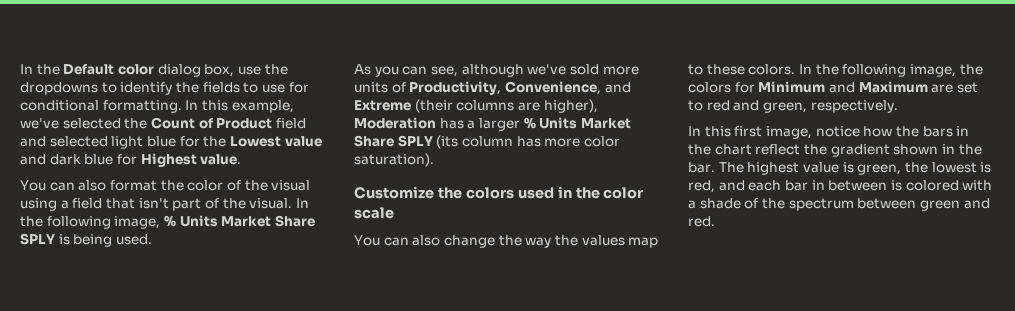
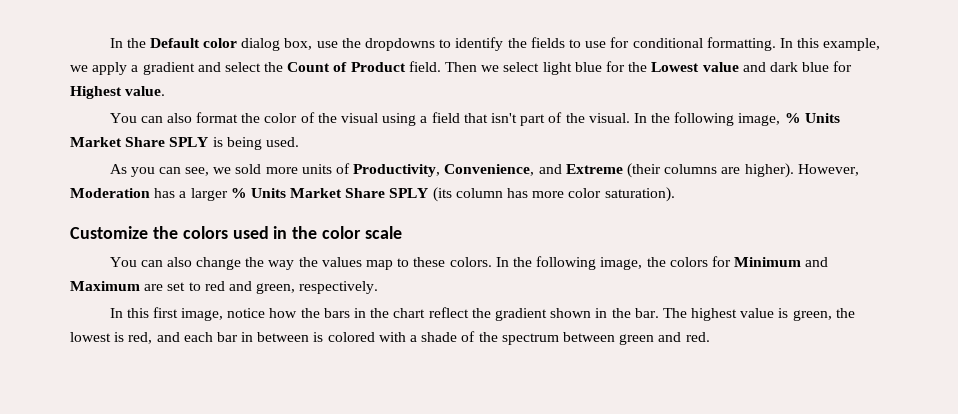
[20,117,306,129] [20,136,108,147] we've selected the Count of Product field and selected -> [70,61,540,75] we apply a gradient and select the Count of Product field. Then we select
[461,64,567,77] although we've -> [213,167,232,174] we
[543,99,598,113] higher), -> [744,163,859,178] higher). However,

